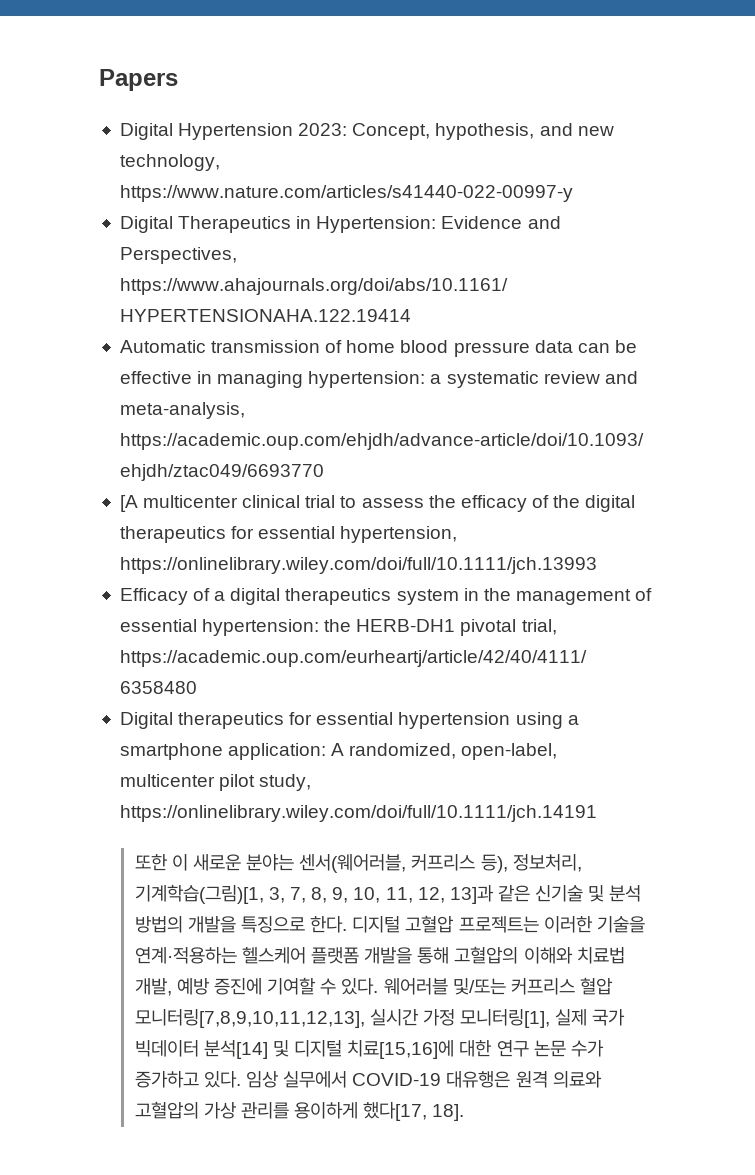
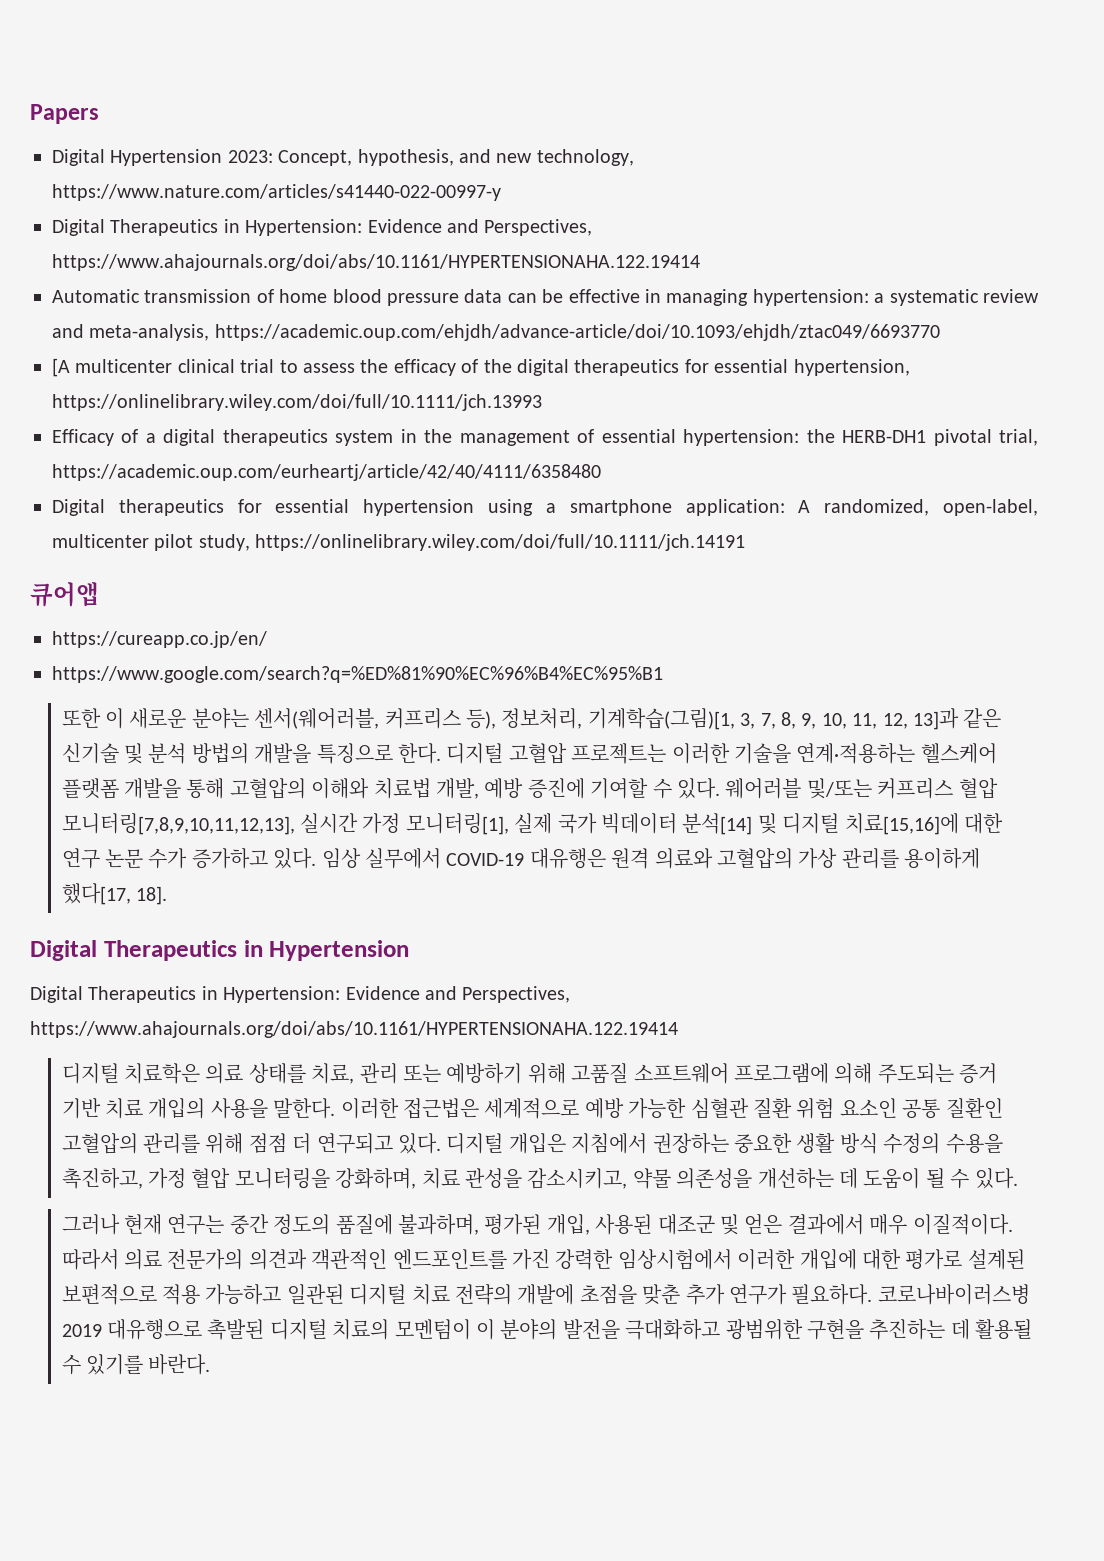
(597, 813) none -> [30,582,99,607] [52,631,267,648] [52,666,663,683] // 큐어앱 // https://cureapp.co.jp/en/ // https://www.google.com/search?q=%ED%81%90%EC%96%B4%EC%95%B1
(465, 1112) none -> [30,940,410,961] [30,986,571,1003] [30,1021,678,1038] [61,1063,998,1084] [61,1098,1003,1119] [61,1133,1003,1154] [61,1168,1018,1189] [61,1214,1013,1235] [61,1249,1025,1270] [61,1284,1030,1305] [61,1319,1033,1340] [61,1354,211,1375] // Digital Therapeutics in Hypertension // Digital Therapeutics in Hypertension: Evidence and Perspectives, https://www.ahajournals.org/doi/abs/10.1161/HYPERTENSIONAHA.122.19414 // 디지털 치료학은 의료 상태를 치료, 관리 또는 예방하기 위해 고품질 소프트웨어 프로그램에 의해 주도되는 증거 기반 치료 개입의 사용을 말한다. 이러한 접근법은 세계적으로 예방 가능한 심혈관 질환 위험 요소인 공통 질환인 고혈압의 관리를 위해 점점 더 연구되고 있다. 디지털 개입은 지침에서 권장하는 중요한 생활 방식 수정의 수용을 촉진하고, 가정 혈압 모니터링을 강화하며, 치료 관성을 감소시키고, 약물 의존성을 개선하는 데 도움이 될 수 있다. // 그러나 현재 연구는 중간 정도의 품질에 불과하며, 평가된 개입, 사용된 대조군 및 얻은 결과에서 매우 이질적이다. 따라서 의료 전문가의 의견과 객관적인 엔드포인트를 가진 강력한 임상시험에서 이러한 개입에 대한 평가로 설계된 보편적으로 적용 가능하고 일관된 디지털 치료 전략의 개발에 초점을 맞춘 추가 연구가 필요하다. 코로나바이러스병 2019 대유행으로 촉발된 디지털 치료의 모멘텀이 이 분야의 발전을 극대화하고 광범위한 구현을 추진하는 데 활용될 수 있기를 바란다.

